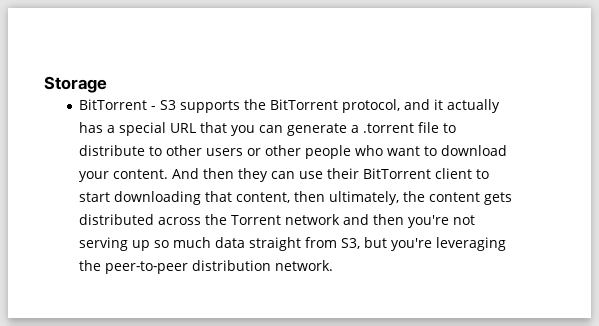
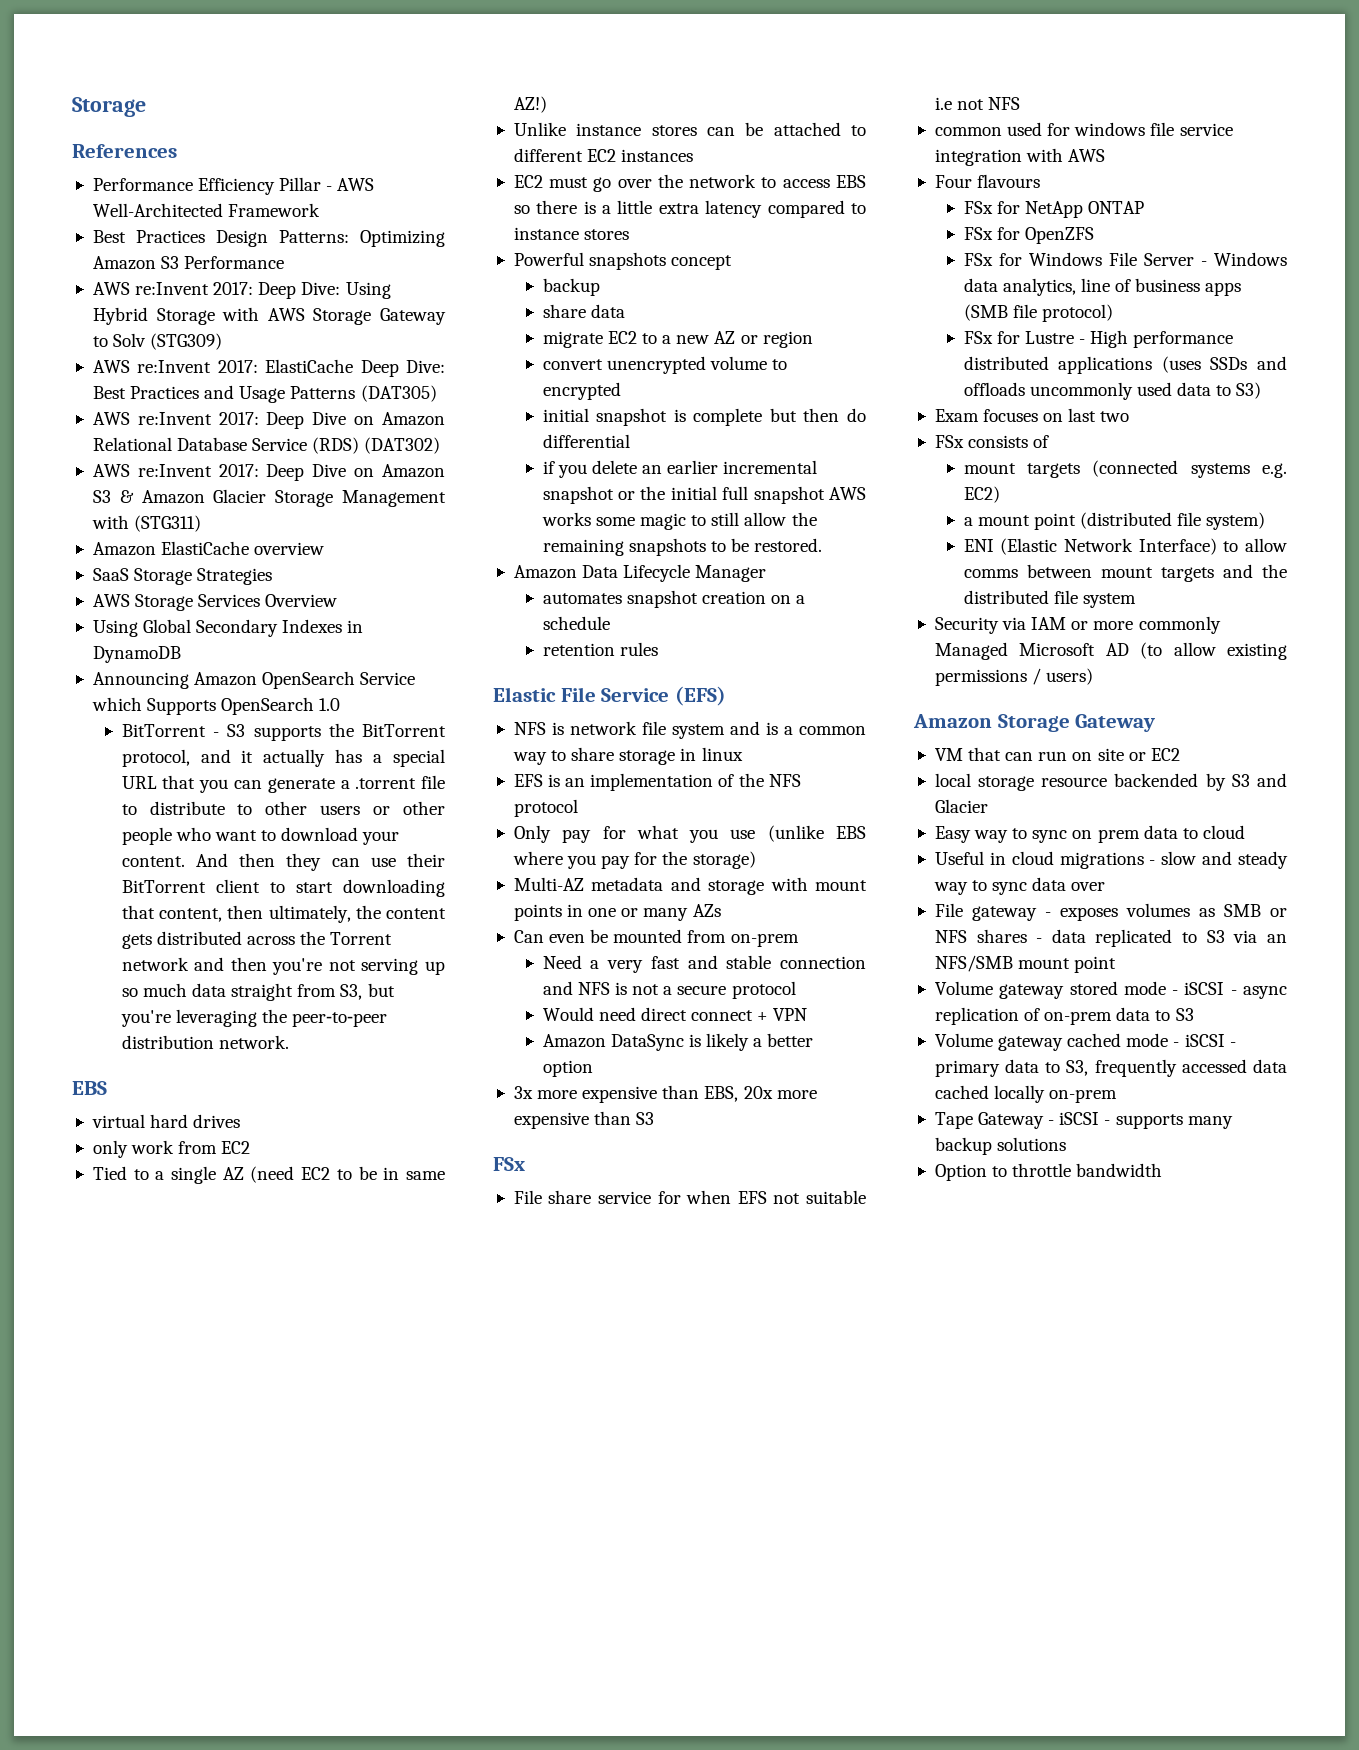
[44,76,107,93] Storage -> [72,97,146,117] [72,144,177,158] [92,177,375,195] [92,203,321,217] [92,230,446,247] [92,256,285,270] [92,282,391,299] [92,307,446,325] [92,333,223,350] [92,359,446,377] [92,385,437,403] [92,412,446,429] [92,437,441,454] [92,464,446,481] [92,489,447,507] [91,515,202,532] [92,541,325,556] [92,568,273,585] [92,594,338,611] [92,619,364,637] [92,646,181,663] [92,671,416,689] [91,697,341,715] Storage // References // Performance Efficiency Pillar - AWS Well-Architected Framework // Best Practices Design Patterns: Optimizing Amazon S3 Performance // AWS re:Invent 2017: Deep Dive: Using Hybrid Storage with AWS Storage Gateway to Solv (STG309) // AWS re:Invent 2017: ElastiCache Deep Dive: Best Practices and Usage Patterns (DAT305) // AWS re:Invent 2017: Deep Dive on Amazon Relational Database Service (RDS) (DAT302) // AWS re:Invent 2017: Deep Dive on Amazon S3 & Amazon Glacier Storage Management with (STG311) // Amazon ElastiCache overview // SaaS Storage Strategies // AWS Storage Services Overview // Using Global Secondary Indexes in DynamoDB // Announcing Amazon OpenSearch Service which Supports OpenSearch 1.0
(334, 265) none -> [72,1081,107,1095] [91,1114,241,1128] [92,1140,251,1158] [92,1166,445,1184] [513,96,547,113] [513,122,867,136] [513,148,694,162] [513,174,866,192] [513,200,866,218] [513,227,630,240] [513,252,733,270] [542,278,600,296] [542,304,625,318] [542,331,813,348] [542,356,788,374] [542,382,621,400] [542,408,866,426] [542,434,630,448] [542,460,818,478] [542,486,866,504] [541,512,817,530] [542,538,823,556] [513,564,767,582] [542,590,806,608] [542,616,610,630] [542,642,658,656] [493,686,727,706] [513,721,866,739] [512,747,743,765] [513,773,801,791] [513,799,578,817] [513,825,866,843] [512,851,756,869] [513,877,868,895] [513,904,721,921] [513,929,799,947] [542,955,866,973] [542,981,796,999] [542,1007,808,1021] [542,1033,814,1051] [542,1060,593,1077] [513,1085,817,1103] [513,1111,655,1129] [493,1157,525,1171] [513,1190,866,1204] [934,97,1021,110] [934,122,1233,136] [934,148,1106,166] [934,174,1041,188] [963,201,1145,218] [963,227,1094,244] [963,252,1287,266] [963,278,1242,296] [963,304,1113,322] [963,330,1234,348] [963,356,1287,374] [963,382,1262,400] [934,408,1130,422] [934,435,1050,448] [963,460,1287,478] [963,486,1000,503] [963,512,1266,530] [963,538,1287,555] [963,564,1287,582] [963,590,1136,608] [934,616,1221,634] [934,642,1287,660] [934,668,1094,686] [913,714,1156,732] [934,747,1180,761] [934,773,1287,791] [934,799,988,813] [934,825,1245,843] [934,851,1288,869] [933,877,1106,895] [934,903,1287,921] [934,929,1287,947] [934,955,1117,973] [934,981,1287,999] [934,1007,1194,1025] [934,1033,1236,1051] [934,1059,1287,1077] [934,1085,1118,1103] [934,1112,1233,1129] [934,1137,1067,1155] [934,1163,1163,1181] // EBS // virtual hard drives // only work from EC2 // Tied to a single AZ (need EC2 to be in same AZ!) // Unlike instance stores can be attached to different EC2 instances // EC2 must go over the network to access EBS so there is a little extra latency compared to instance stores // Powerful snapshots concept // backup // share data // migrate EC2 to a new AZ or region // convert unencrypted volume to encrypted // initial snapshot is complete but then do differential // if you delete an earlier incremental snapshot or the initial full snapshot AWS works some magic to still allow the remaining snapshots to be restored. // Amazon Data Lifecycle Manager // automates snapshot creation on a schedule // retention rules // Elastic File Service (EFS) // NFS is network file system and is a common way to share storage in linux // EFS is an implementation of the NFS protocol // Only pay for what you use (unlike EBS where you pay for the storage) // Multi-AZ metadata and storage with mount points in one or many AZs // Can even be mounted from on-prem // Need a very fast and stable connection and NFS is not a secure protocol // Would need direct connect + VPN // Amazon DataSync is likely a better option // 3x more expensive than EBS, 20x more expensive than S3 // FSx // File share service for when EFS not suitable i.e not NFS // common used for windows file service integration with AWS // Four flavours // FSx for NetApp ONTAP // FSx for OpenZFS // FSx for Windows File Server - Windows data analytics, line of business apps (SMB file protocol) // FSx for Lustre - High performance distributed applications (uses SSDs and offloads uncommonly used data to S3) // Exam focuses on last two // FSx consists of // mount targets (connected systems e.g. EC2) // a mount point (distributed file system) // ENI (Elastic Network Interface) to allow comms between mount targets and the distributed file system // Security via IAM or more commonly Managed Microsoft AD (to allow existing permissions / users) // Amazon Storage Gateway // VM that can run on site or EC2 // local storage resource backended by S3 and Glacier // Easy way to sync on prem data to cloud // Useful in cloud migrations - slow and steady way to sync data over // File gateway - exposes volumes as SMB or NFS shares - data replicated to S3 via an NFS/SMB mount point // Volume gateway stored mode - iSCSI - async replication of on-prem data to S3 // Volume gateway cached mode - iSCSI - primary data to S3, frequently accessed data cached locally on-prem // Tape Gateway - iSCSI - supports many backup solutions // Option to throttle bandwidth

